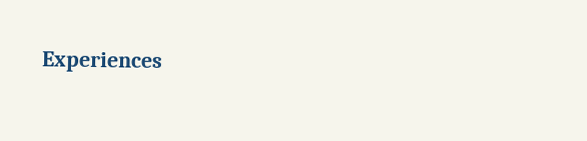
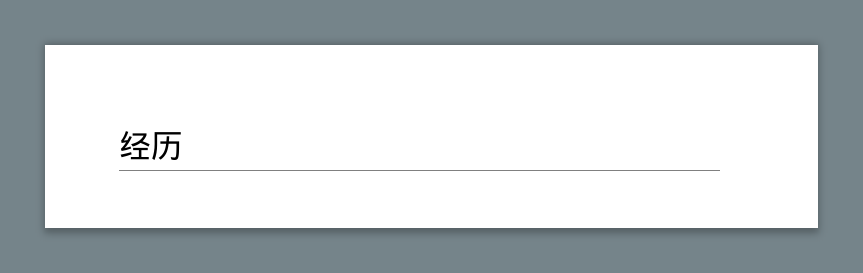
[41,51,163,74] Experiences -> [119,131,183,160] 经历

